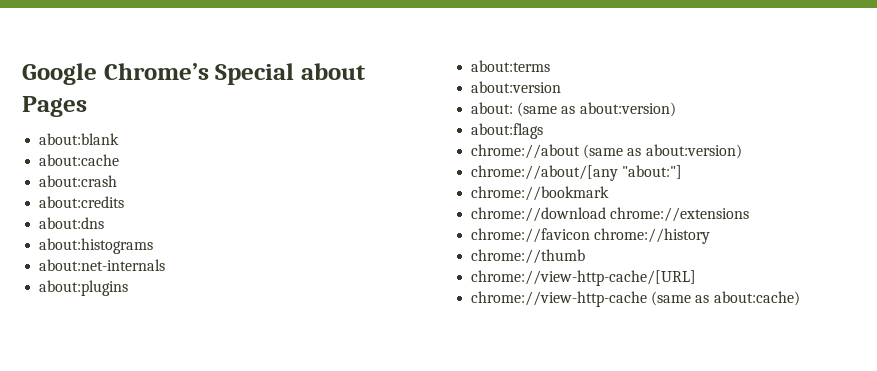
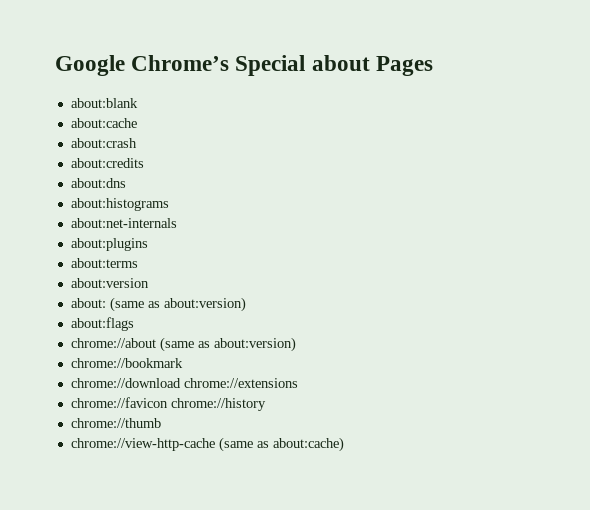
[471,165,683,181] // chrome://about/[any "about:"] -> (296, 344) none
[471,270,697,286] // chrome://view-http-cache/[URL] -> (161, 423) none

